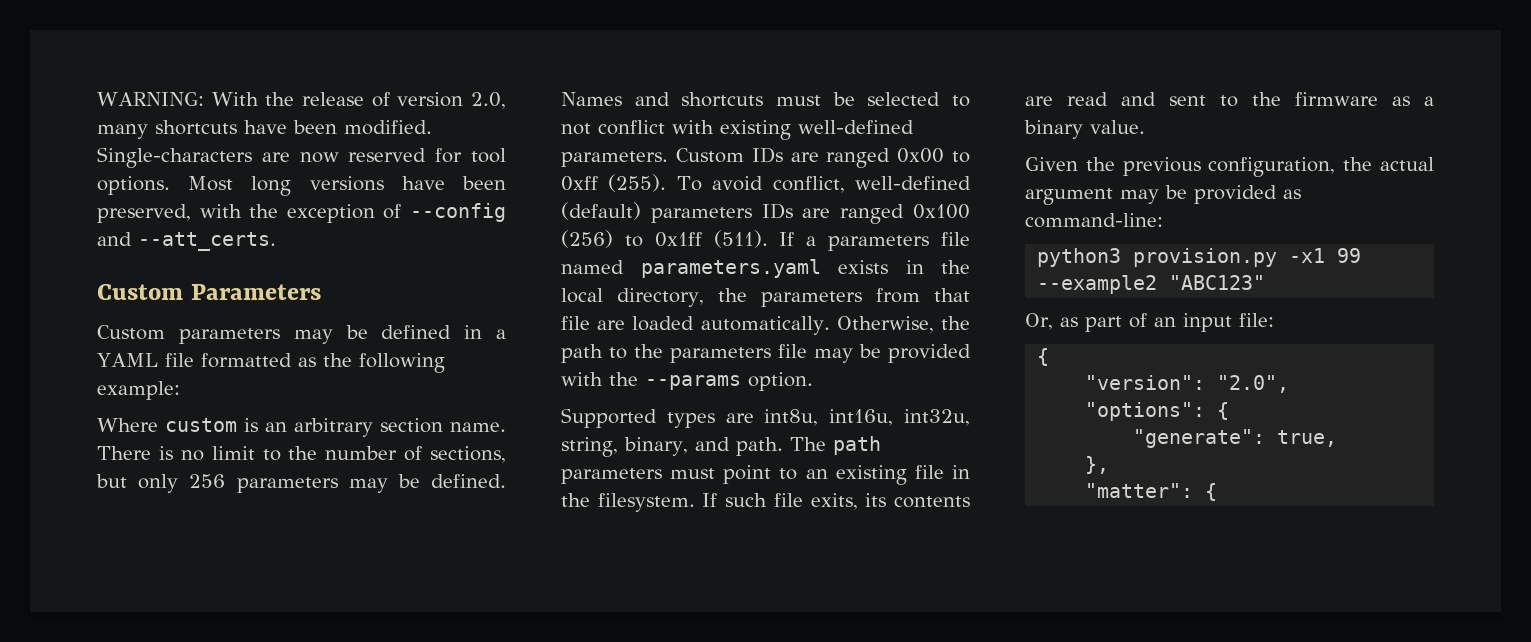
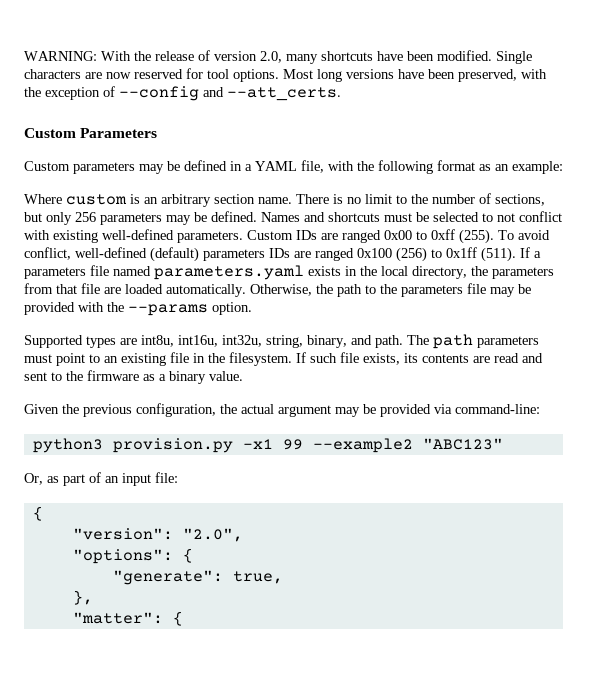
[97,147,252,168] Single-characters -> [496,51,532,64] [24,69,81,79] Single characters
[164,353,445,373] file formatted as the following -> [301,160,509,174] file, with the following format as an
[810,493,858,510] exits, -> [363,353,400,365] exists,
[1283,189,1301,199] as -> [434,404,452,414] via

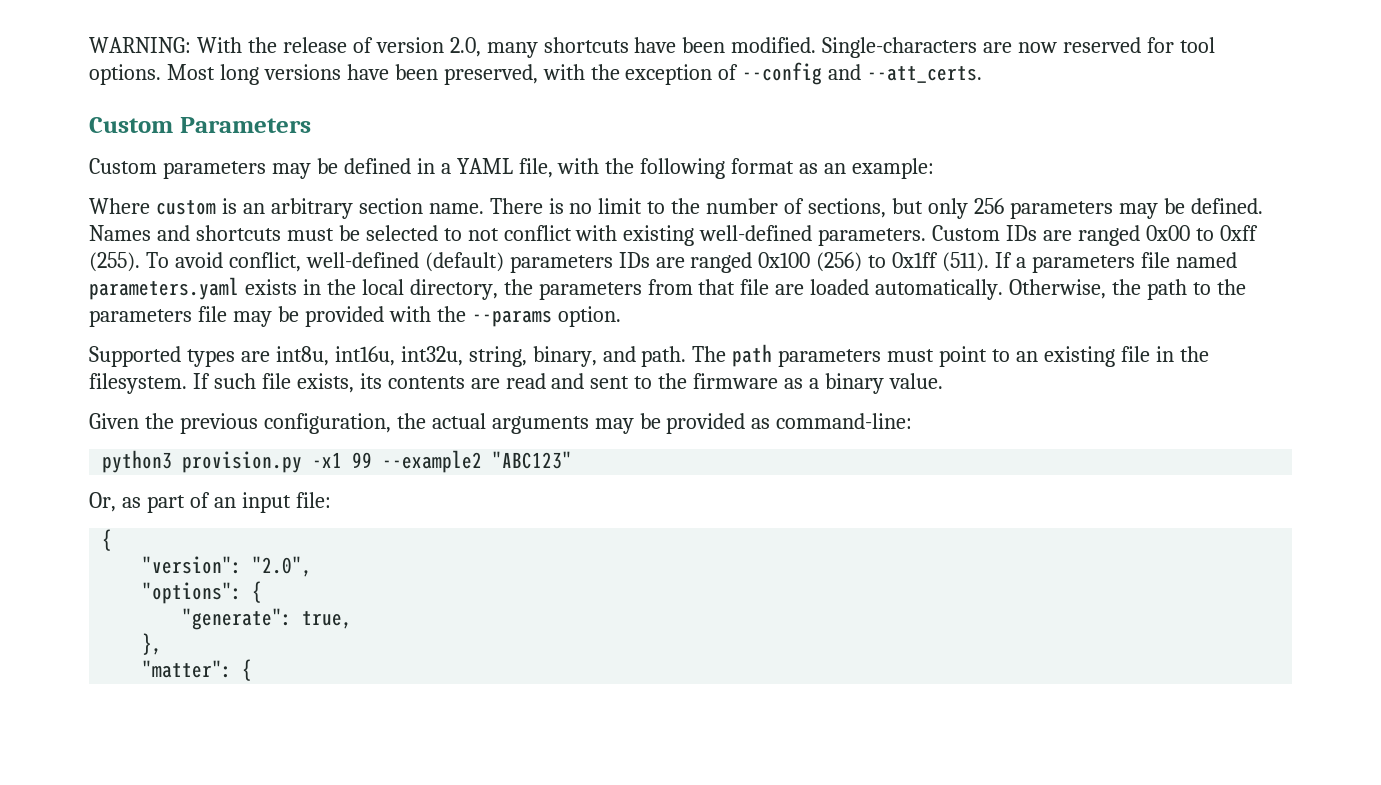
[496,51,532,64] [24,69,81,79] Single characters -> [822,37,978,58] Single-characters
[278,404,452,417] argument may be provided via -> [491,413,771,434] arguments may be provided as

